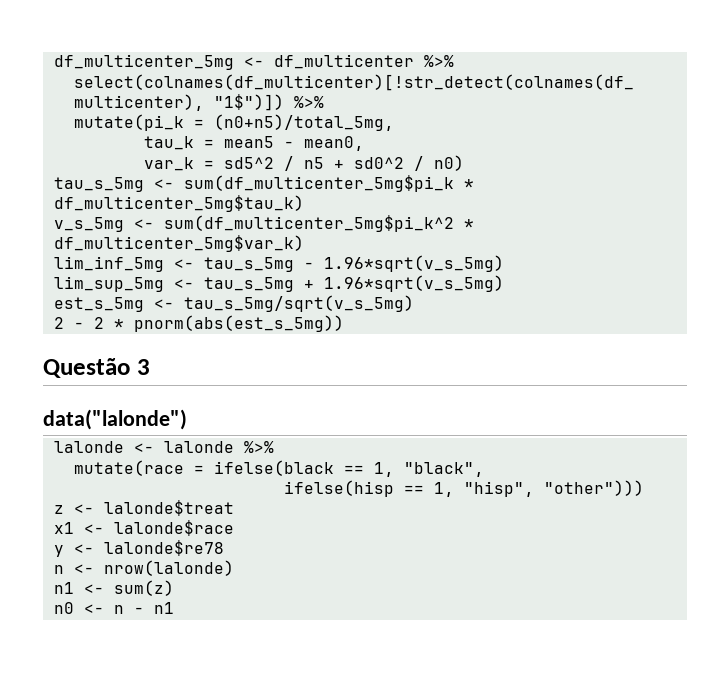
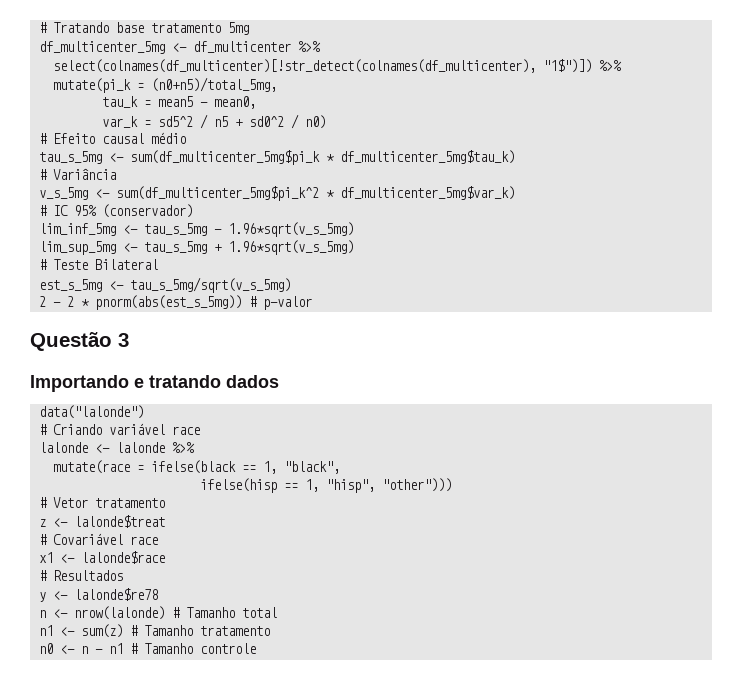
(53, 62) none -> [38,22,249,35] # Tratando base tratamento 5mg //
(464, 163) none -> [38,132,186,144] // # Efeito causal médio
(304, 203) none -> [38,168,116,180] // # Variância
(304, 243) none -> [38,204,193,218] // # IC 95% (conservador)
(504, 283) none -> [38,259,158,270] // # Teste Bilateral
(344, 323) none -> [248,296,312,310] # p-valor
[43,409,187,430] data("lalonde") -> [30,375,279,392] [38,405,144,419] [38,423,200,435] Importando e tratando dados // data("lalonde") // # Criando variável race
(644, 488) none -> [38,497,165,508] // # Vetor tratamento
(234, 508) none -> [38,533,158,545] // # Covariável race
(234, 528) none -> [38,570,123,581] // # Resultados
(234, 568) none -> [171,607,277,618] # Tamanho total
(174, 588) none -> [129,625,270,636] # Tamanho tratamento
(174, 608) none -> [129,643,256,654] # Tamanho controle

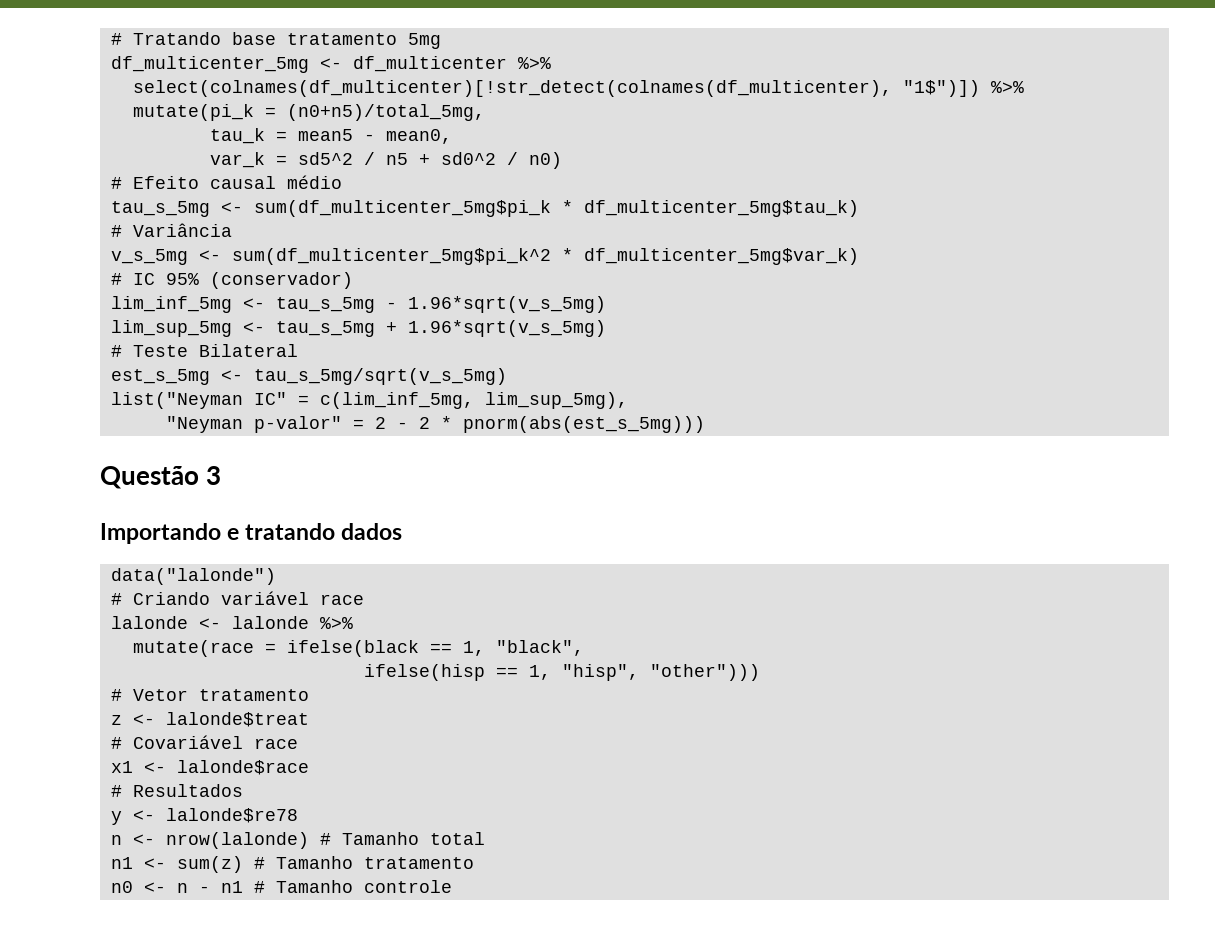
(291, 285) none -> [111,392,629,409] [166,416,365,433] list("Neyman IC" = c(lim_inf_5mg, lim_sup_5mg), // "Neyman p-valor" =
[94,295,312,310] pnorm(abs(est_s_5mg)) # p-valor -> [463,416,706,433] pnorm(abs(est_s_5mg)))

